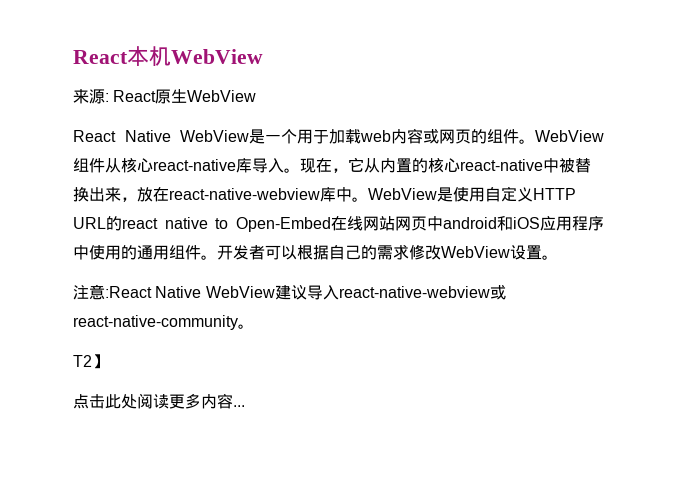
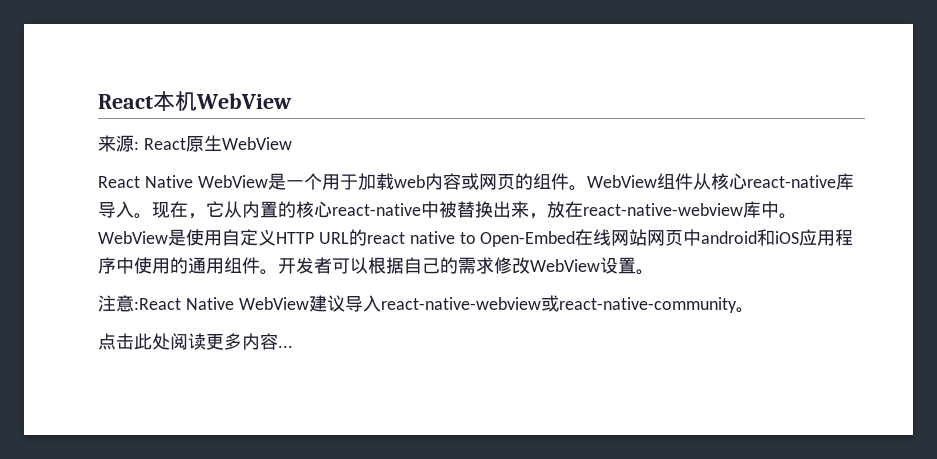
[73,354,108,369] // T2】 -> (754, 310) none

